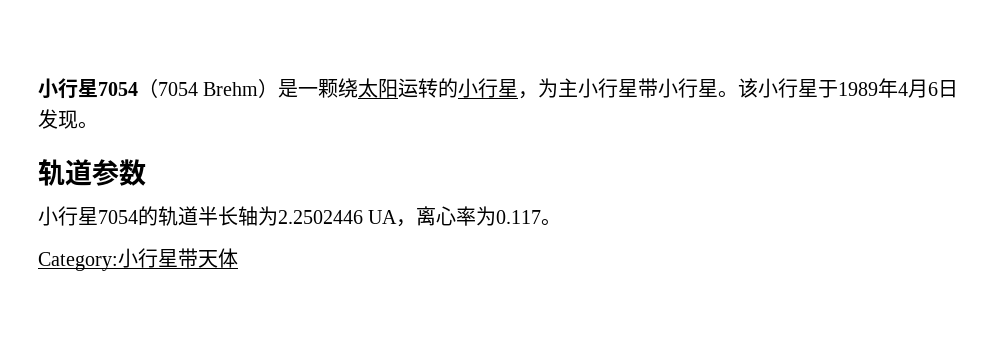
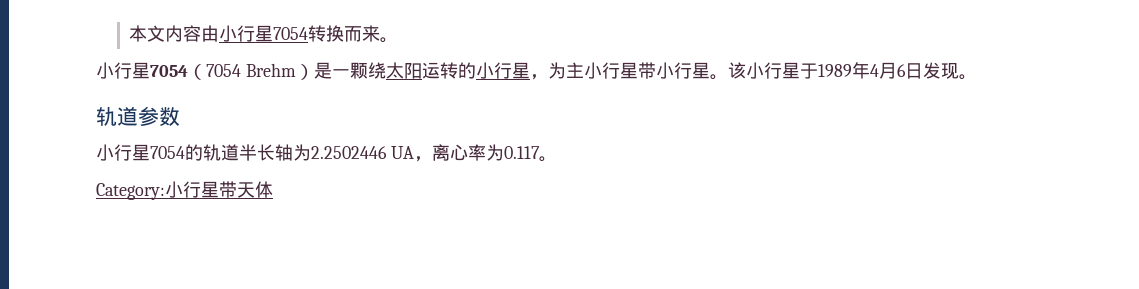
(38, 88) none -> [129,25,399,43] 本文内容由小行星7054转换而来。 //

